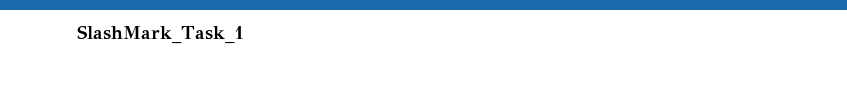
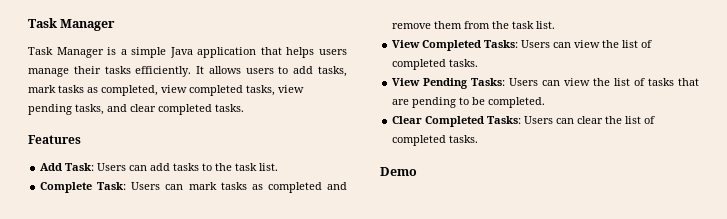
[77,25,244,44] SlashMark_Task_1 -> [28,18,116,31] [28,47,347,58] [28,66,347,77] [28,85,304,96] [28,104,244,115] [28,135,81,144] [40,163,279,171] [40,182,348,193] [392,21,556,29] [392,40,653,51] [392,59,479,70] [392,78,699,89] [392,97,546,108] [392,116,656,127] [392,135,479,146] [380,167,417,176] Task Manager // Task Manager is a simple Java application that helps users manage their tasks efficiently. It allows users to add tasks, mark tasks as completed, view completed tasks, view pending tasks, and clear completed tasks. // Features // Add Task: Users can add tasks to the task list. // Complete Task: Users can mark tasks as completed and remove them from the task list. // View Completed Tasks: Users can view the list of completed tasks. // View Pending Tasks: Users can view the list of tasks that are pending to be completed. // Clear Completed Tasks: Users can clear the list of completed tasks. // Demo

